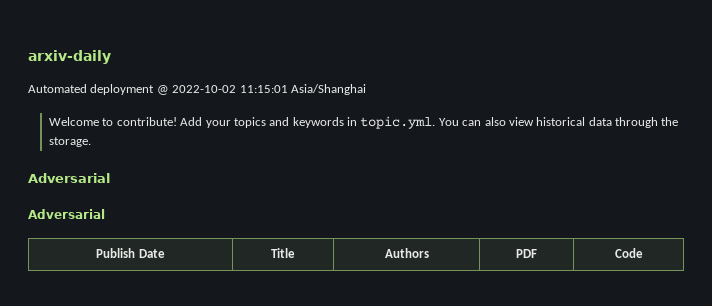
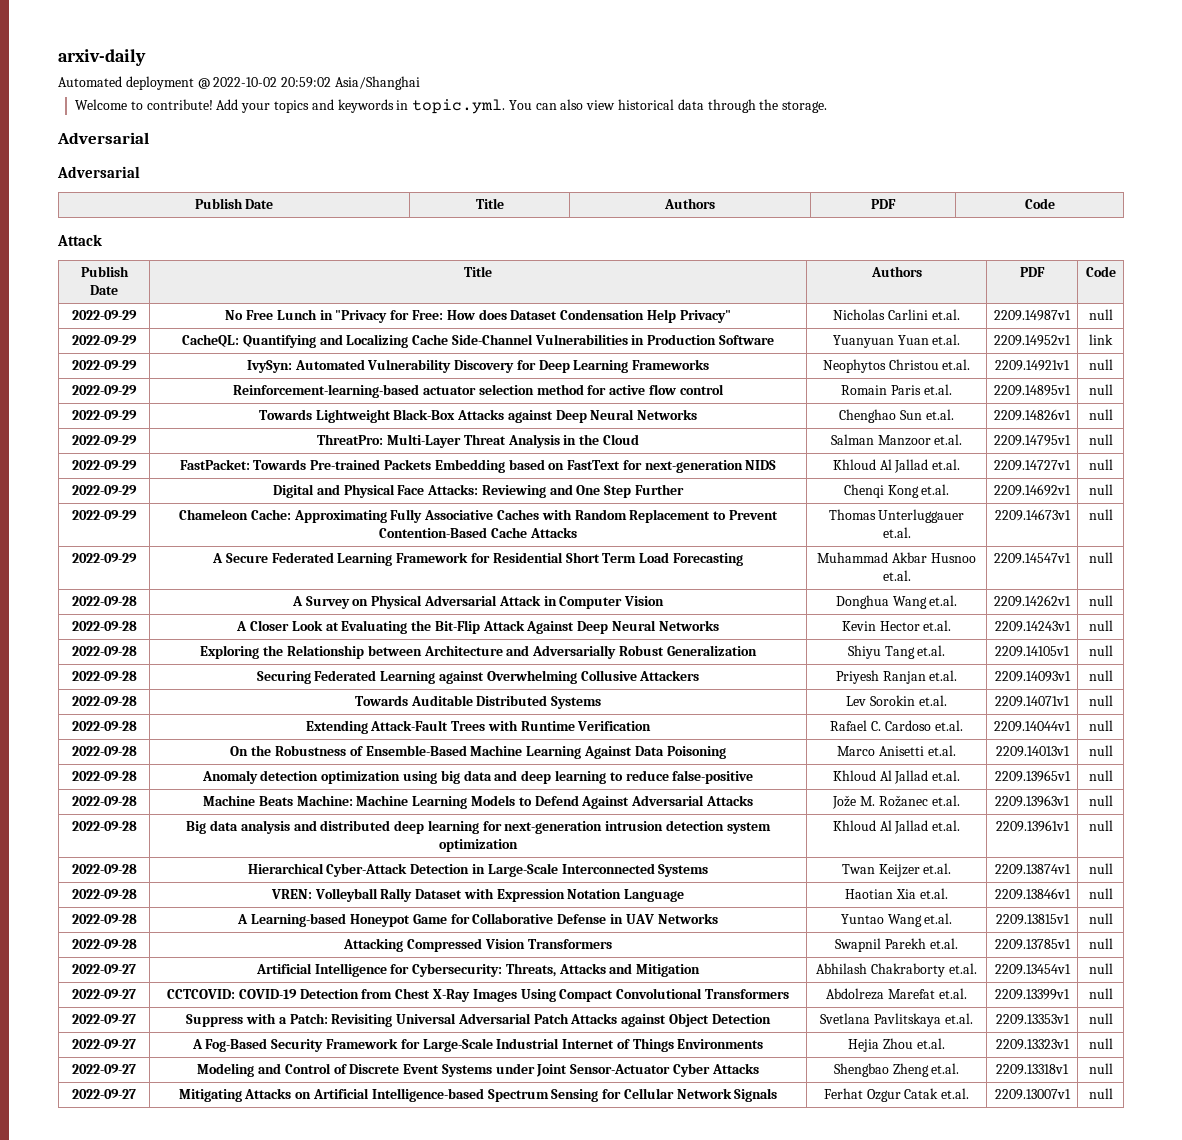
[239,85,288,93] 11:15:01 -> [281,77,332,88] 20:59:02
(643, 253) none -> [57,234,102,246] [80,266,129,277] [90,285,118,295] [464,266,492,277] [870,266,922,277] [1020,267,1045,277] [1085,266,1116,277] [72,310,137,320] [225,309,731,323] [833,309,960,320] [994,310,1071,321] [1088,309,1113,320] [72,335,137,345] [181,334,775,348] [832,334,961,348] [994,335,1071,346] [1089,334,1113,345] [72,360,137,370] [246,359,710,373] [822,359,971,373] [995,360,1070,371] [1088,359,1113,370] [72,385,137,395] [233,384,724,398] [841,384,952,395] [994,385,1071,396] [1088,384,1113,395] [72,410,137,420] [258,409,698,423] [839,409,954,423] [994,409,1071,421] [1088,409,1113,420] [72,435,137,445] [317,434,639,448] [830,434,963,446] [994,435,1071,446] [1088,434,1113,445] [72,460,137,470] [179,459,777,473] [832,459,961,473] [994,460,1071,471] [1088,459,1113,470] [72,485,137,495] [272,484,685,498] [843,484,950,498] [994,484,1071,496] [1088,484,1113,495] [72,510,137,520] [179,509,778,523] [379,527,577,538] [828,509,965,523] [882,527,911,538] [994,509,1071,521] [1088,509,1113,520] [72,553,137,563] [212,552,743,566] [817,552,976,563] [882,570,911,581] [994,553,1071,564] [1088,552,1113,563] [71,596,137,606] [291,595,665,609] [835,595,958,609] [994,595,1071,607] [1088,595,1113,606] [71,621,137,631] [236,620,719,634] [841,620,952,631] [994,621,1071,632] [1088,620,1113,631] [71,646,137,656] [200,645,757,659] [847,645,946,659] [995,646,1070,657] [1088,645,1113,656] [71,671,137,681] [256,670,700,684] [835,670,958,684] [994,671,1071,682] [1088,670,1113,681] [71,696,137,706] [354,695,602,709] [846,695,947,706] [995,696,1070,707] [1088,695,1113,706] [71,721,137,731] [305,720,652,734] [830,720,963,731] [994,721,1071,732] [1088,720,1113,731] [71,746,137,756] [230,745,726,759] [837,745,956,756] [995,746,1070,757] [1088,745,1113,756] [71,771,137,781] [201,770,754,784] [832,770,961,784] [994,770,1071,782] [1088,770,1113,781] [71,796,137,806] [203,795,753,809] [832,795,960,809] [995,795,1070,807] [1088,795,1113,806] [71,821,137,831] [186,820,771,834] [439,839,518,852] [832,820,961,834] [995,820,1070,832] [1088,820,1113,831] [71,864,137,874] [247,863,709,877] [841,863,952,877] [994,864,1071,875] [1088,863,1113,874] [71,889,137,899] [270,888,685,902] [845,888,948,899] [994,888,1071,900] [1088,888,1113,899] [71,914,137,924] [237,913,718,927] [840,913,953,927] [995,914,1070,925] [1088,913,1113,924] [71,939,137,949] [343,938,612,952] [835,938,958,952] [994,939,1071,950] [1088,938,1113,949] [72,964,136,974] [255,963,701,977] [816,963,977,977] [994,964,1071,975] [1088,963,1113,974] [72,989,136,999] [167,988,789,1002] [826,988,967,1000] [995,989,1070,1000] [1088,988,1113,999] [72,1014,136,1024] [186,1013,771,1027] [820,1013,973,1027] [995,1014,1070,1025] [1088,1013,1113,1024] [72,1039,136,1049] [191,1038,764,1052] [848,1038,945,1052] [995,1039,1070,1050] [1088,1038,1113,1049] [72,1064,136,1074] [197,1063,759,1077] [833,1063,960,1077] [996,1064,1069,1075] [1088,1063,1113,1074] [72,1089,136,1099] [178,1088,778,1102] [823,1088,970,1102] [994,1089,1071,1100] [1088,1088,1113,1099] // Attack // Publish Date | Title | Authors | PDF | Code // 2022-09-29 | No Free Lunch in "Privacy for Free: How does Dataset Condensation Help Privacy" | Nicholas Carlini et.al. | 2209.14987v1 | null // 2022-09-29 | CacheQL: Quantifying and Localizing Cache Side-Channel Vulnerabilities in Production Software | Yuanyuan Yuan et.al. | 2209.14952v1 | link // 2022-09-29 | IvySyn: Automated Vulnerability Discovery for Deep Learning Frameworks | Neophytos Christou et.al. | 2209.14921v1 | null // 2022-09-29 | Reinforcement-learning-based actuator selection method for active flow control | Romain Paris et.al. | 2209.14895v1 | null // 2022-09-29 | Towards Lightweight Black-Box Attacks against Deep Neural Networks | Chenghao Sun et.al. | 2209.14826v1 | null // 2022-09-29 | ThreatPro: Multi-Layer Threat Analysis in the Cloud | Salman Manzoor et.al. | 2209.14795v1 | null // 2022-09-29 | FastPacket: Towards Pre-trained Packets Embedding based on FastText for next-generation NIDS | Khloud Al Jallad et.al. | 2209.14727v1 | null // 2022-09-29 | Digital and Physical Face Attacks: Reviewing and One Step Further | Chenqi Kong et.al. | 2209.14692v1 | null // 2022-09-29 | Chameleon Cache: Approximating Fully Associative Caches with Random Replacement to Prevent Contention-Based Cache Attacks | Thomas Unterluggauer et.al. | 2209.14673v1 | null // 2022-09-29 | A Secure Federated Learning Framework for Residential Short Term Load Forecasting | Muhammad Akbar Husnoo et.al. | 2209.14547v1 | null // 2022-09-28 | A Survey on Physical Adversarial Attack in Computer Vision | Donghua Wang et.al. | 2209.14262v1 | null // 2022-09-28 | A Closer Look at Evaluating the Bit-Flip Attack Against Deep Neural Networks | Kevin Hector et.al. | 2209.14243v1 | null // 2022-09-28 | Exploring the Relationship between Architecture and Adversarially Robust Generalization | Shiyu Tang et.al. | 2209.14105v1 | null // 2022-09-28 | Securing Federated Learning against Overwhelming Collusive Attackers | Priyesh Ranjan et.al. | 2209.14093v1 | null // 2022-09-28 | Towards Auditable Distributed Systems | Lev Sorokin et.al. | 2209.14071v1 | null // 2022-09-28 | Extending Attack-Fault Trees with Runtime Verification | Rafael C. Cardoso et.al. | 2209.14044v1 | null // 2022-09-28 | On the Robustness of Ensemble-Based Machine Learning Against Data Poisoning | Marco Anisetti et.al. | 2209.14013v1 | null // 2022-09-28 | Anomaly detection optimization using big data and deep learning to reduce false-positive | Khloud Al Jallad et.al. | 2209.13965v1 | null // 2022-09-28 | Machine Beats Machine: Machine Learning Models to Defend Against Adversarial Attacks | Jože M. Rožanec et.al. | 2209.13963v1 | null // 2022-09-28 | Big data analysis and distributed deep learning for next-generation intrusion detection system optimization | Khloud Al Jallad et.al. | 2209.13961v1 | null // 2022-09-28 | Hierarchical Cyber-Attack Detection in Large-Scale Interconnected Systems | Twan Keijzer et.al. | 2209.13874v1 | null // 2022-09-28 | VREN: Volleyball Rally Dataset with Expression Notation Language | Haotian Xia et.al. | 2209.13846v1 | null // 2022-09-28 | A Learning-based Honeypot Game for Collaborative Defense in UAV Networks | Yuntao Wang et.al. | 2209.13815v1 | null // 2022-09-28 | Attacking Compressed Vision Transformers | Swapnil Parekh et.al. | 2209.13785v1 | null // 2022-09-27 | Artificial Intelligence for Cybersecurity: Threats, Attacks and Mitigation | Abhilash Chakraborty et.al. | 2209.13454v1 | null // 2022-09-27 | CCTCOVID: COVID-19 Detection from Chest X-Ray Images Using Compact Convolutional Transformers | Abdolreza Marefat et.al. | 2209.13399v1 | null // 2022-09-27 | Suppress with a Patch: Revisiting Universal Adversarial Patch Attacks against Object Detection | Svetlana Pavlitskaya et.al. | 2209.13353v1 | null // 2022-09-27 | A Fog-Based Security Framework for Large-Scale Industrial Internet of Things Environments | Hejia Zhou et.al. | 2209.13323v1 | null // 2022-09-27 | Modeling and Control of Discrete Event Systems under Joint Sensor-Actuator Cyber Attacks | Shengbao Zheng et.al. | 2209.13318v1 | null // 2022-09-27 | Mitigating Attacks on Artificial Intelligence-based Spectrum Sensing for Cellular Network Signals | Ferhat Ozgur Catak et.al. | 2209.13007v1 | null

